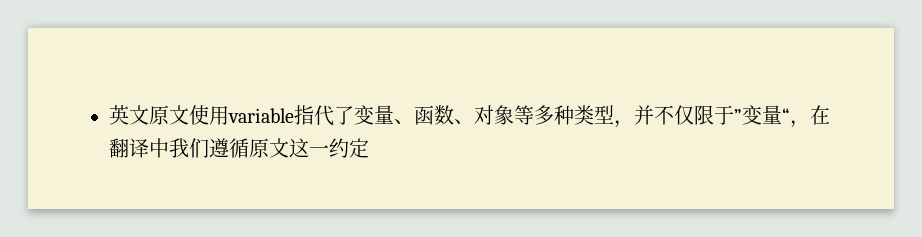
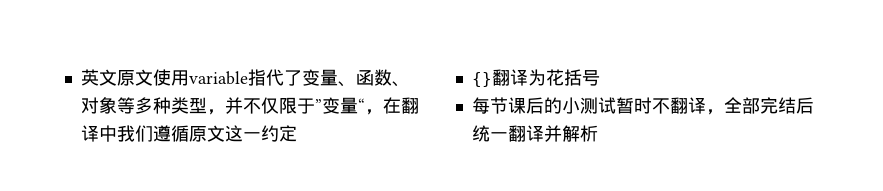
(369, 148) none -> [471,69,600,87] [471,97,814,115] [471,125,598,142] // {}翻译为花括号 // 每节课后的小测试暂时不翻译，全部完结后统一翻译并解析

